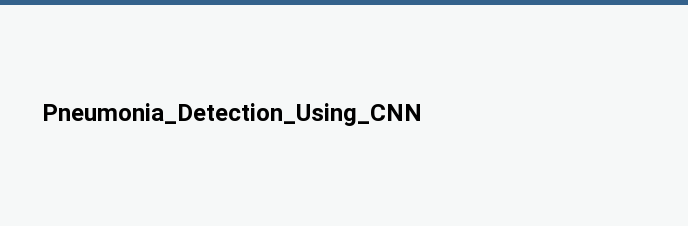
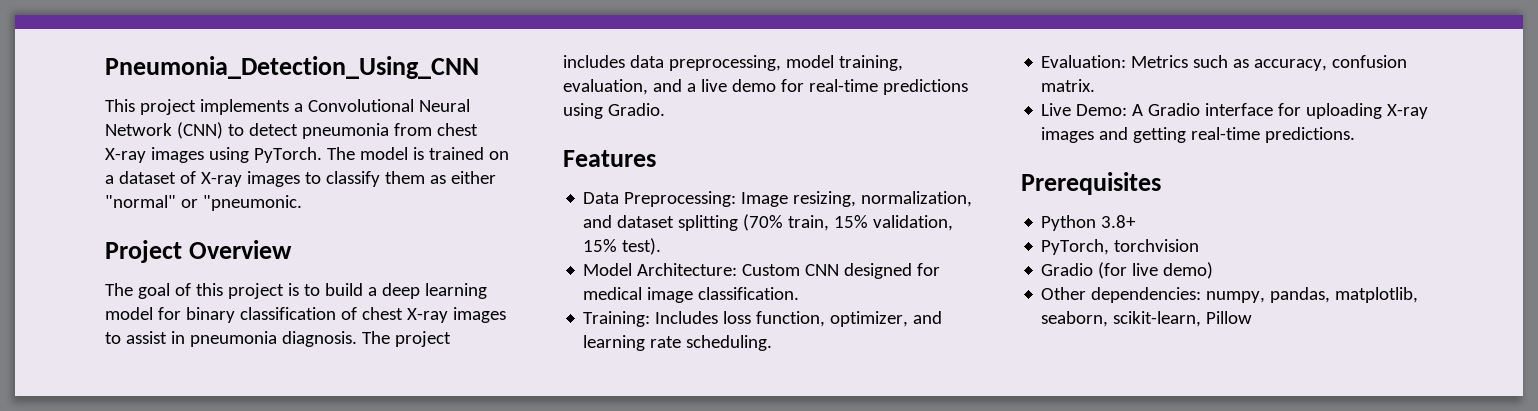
(422, 114) none -> [105,99,470,115] [105,122,478,139] [105,147,509,163] [105,171,496,187] [105,195,302,211] [105,240,293,263] [105,283,487,299] [105,307,506,323] [105,331,451,347] [563,55,903,71] [563,79,968,95] [563,103,665,119] [563,150,656,167] [583,191,973,207] [583,214,954,231] [583,238,662,255] [583,263,941,279] [583,287,800,303] [583,311,943,327] [583,335,773,351] [1041,55,1408,71] [1041,79,1096,92] [1041,103,1429,119] [1041,127,1356,143] [1021,172,1161,195] [1041,215,1137,231] [1041,239,1200,255] [1041,262,1214,279] [1041,287,1419,303] [1041,311,1253,327] // This project implements a Convolutional Neural Network (CNN) to detect pneumonia from chest X-ray images using PyTorch. The model is trained on a dataset of X-ray images to classify them as either "normal" or "pneumonic. // Project Overview // The goal of this project is to build a deep learning model for binary classification of chest X-ray images to assist in pneumonia diagnosis. The project includes data preprocessing, model training, evaluation, and a live demo for real-time predictions using Gradio. // Features // Data Preprocessing: Image resizing, normalization, and dataset splitting (70% train, 15% validation, 15% test). // Model Architecture: Custom CNN designed for medical image classification. // Training: Includes loss function, optimizer, and learning rate scheduling. // Evaluation: Metrics such as accuracy, confusion matrix. // Live Demo: A Gradio interface for uploading X-ray images and getting real-time predictions. // Prerequisites // Python 3.8+ // PyTorch, torchvision // Gradio (for live demo) // Other dependencies: numpy, pandas, matplotlib, seaborn, scikit-learn, Pillow

